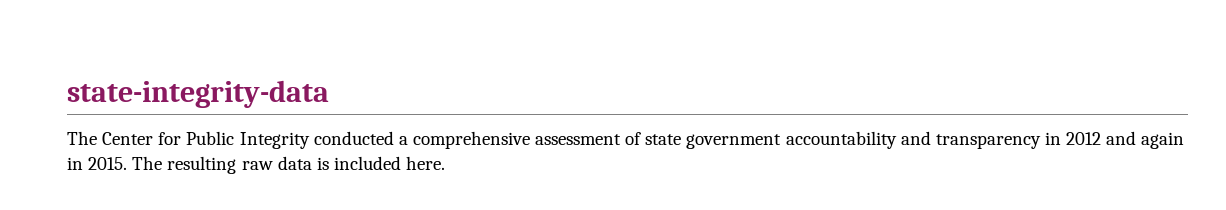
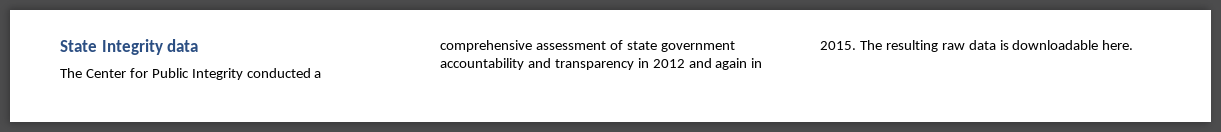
[67,80,329,108] state-integrity-data -> [60,39,199,55] State Integrity data
[333,156,401,170] included -> [1012,40,1099,50] downloadable

